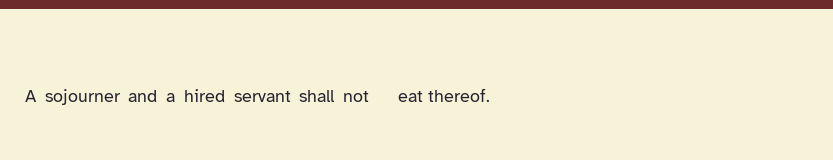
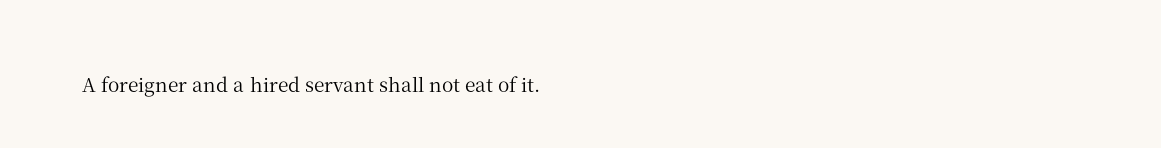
[44,89,121,105] sojourner -> [101,76,188,97] foreigner
[428,88,490,102] thereof. -> [498,76,541,92] of it.

